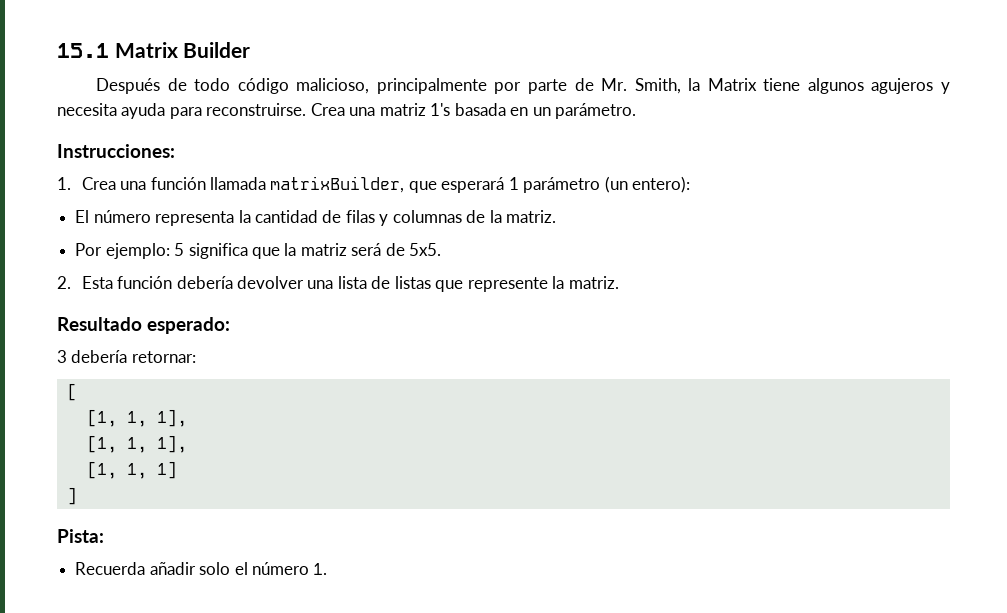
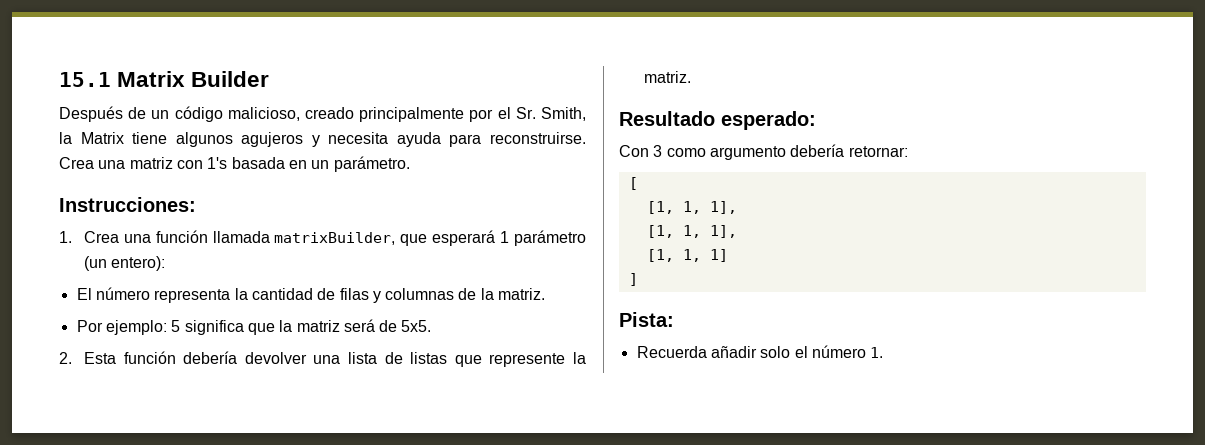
[194,78,231,91] todo -> [151,110,170,119] un
(370, 86) none -> [304,107,354,119] creado
[527,78,628,94] parte de Mr. -> [497,107,536,119] el Sr.
(426, 109) none -> [176,160,203,169] con
[57,350,67,363] 3 -> [619,145,786,160] Con 3 como argumento

